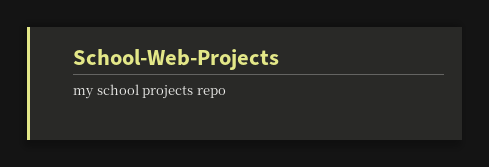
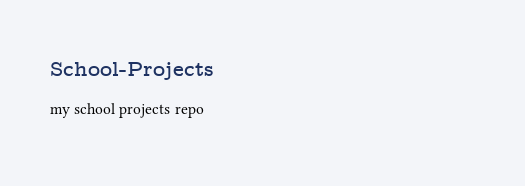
[73,49,279,70] School-Web-Projects -> [50,62,214,80] School-Projects

